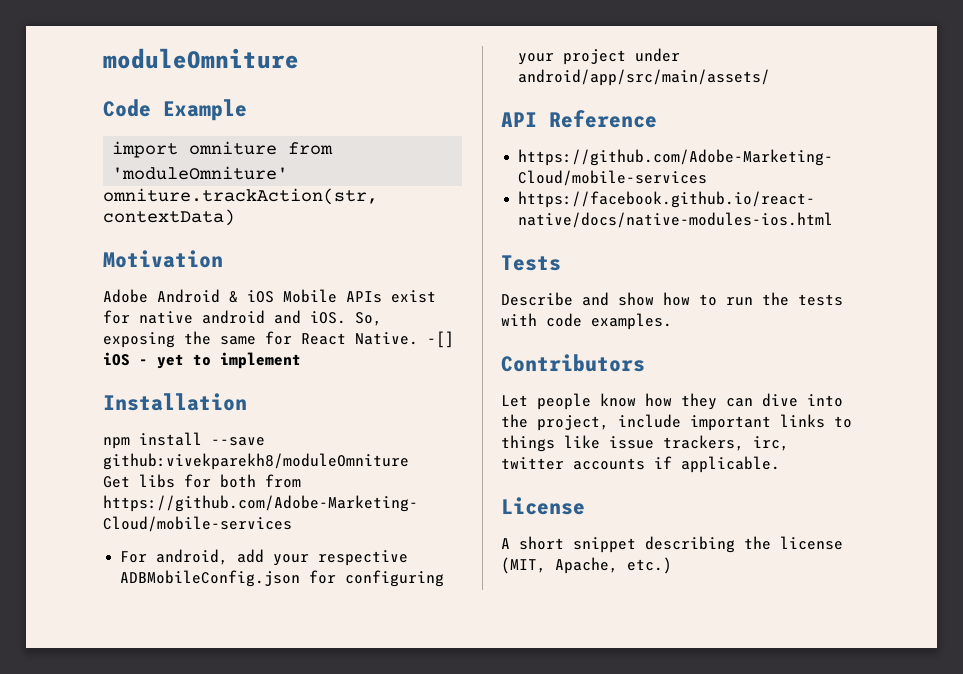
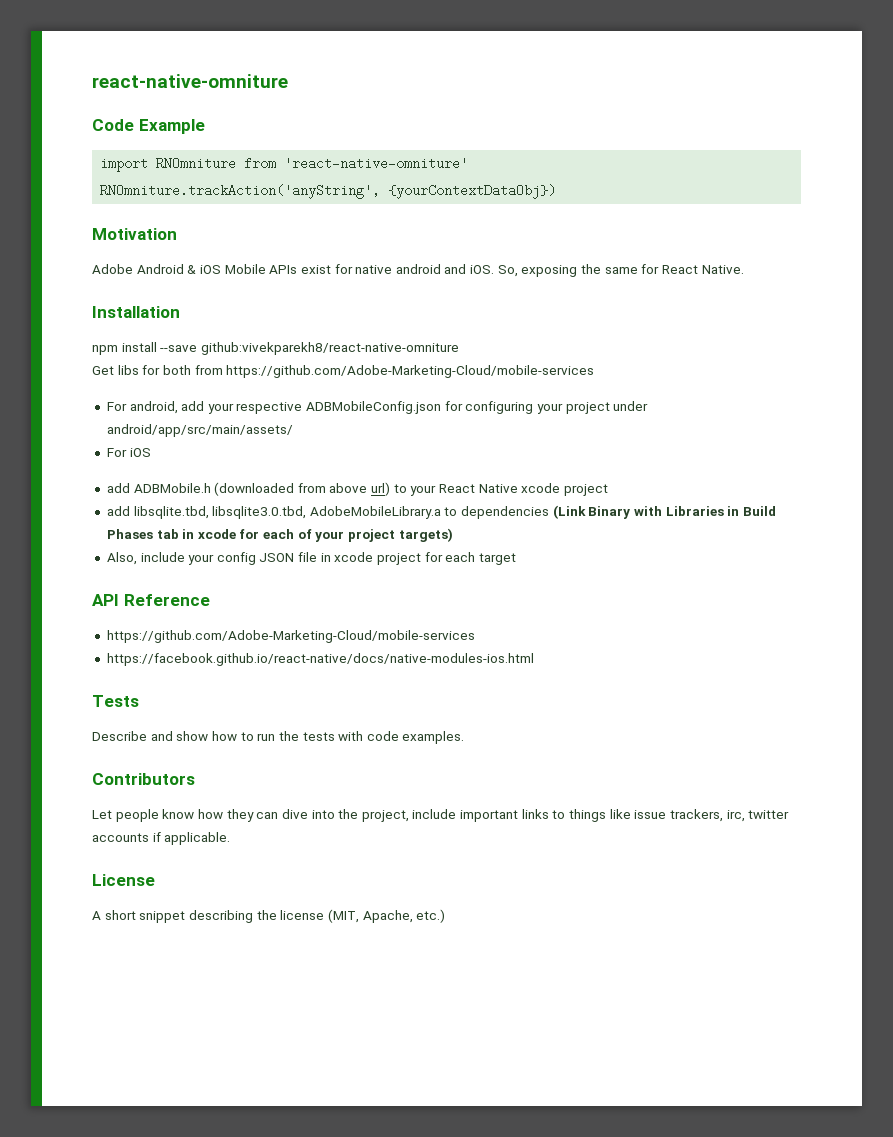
[103,48,299,69] moduleOmniture -> [92,74,288,88] react-native-omniture
[189,141,334,155] [112,166,289,180] [103,188,378,205] [103,209,235,226] omniture from 'moduleOmniture' // omniture.trackAction(str, contextData) -> [156,157,469,170] [100,184,557,199] RNOmniture from 'react-native-omniture' // RNOmniture.trackAction('anyString', {yourContextDataObj})
[427,331,454,348] [103,352,301,369] -[] iOS - yet to implement -> (744, 269) none
[103,453,409,470] github:vivekparekh8/moduleOmniture -> [200,342,459,355] github:vivekparekh8/react-native-omniture
(771, 77) none -> [106,448,151,457] [106,482,608,496] [106,505,776,519] [106,528,453,542] [106,552,516,565] // For iOS // add ADBMobile.h (downloaded from above url) to your React Native xcode project // add libsqlite.tbd, libsqlite3.0.tbd, AdobeMobileLibrary.a to dependencies (Link Binary with Libraries in Build Phases tab in xcode for each of your project targets) // Also, include your config JSON file in xcode project for each target

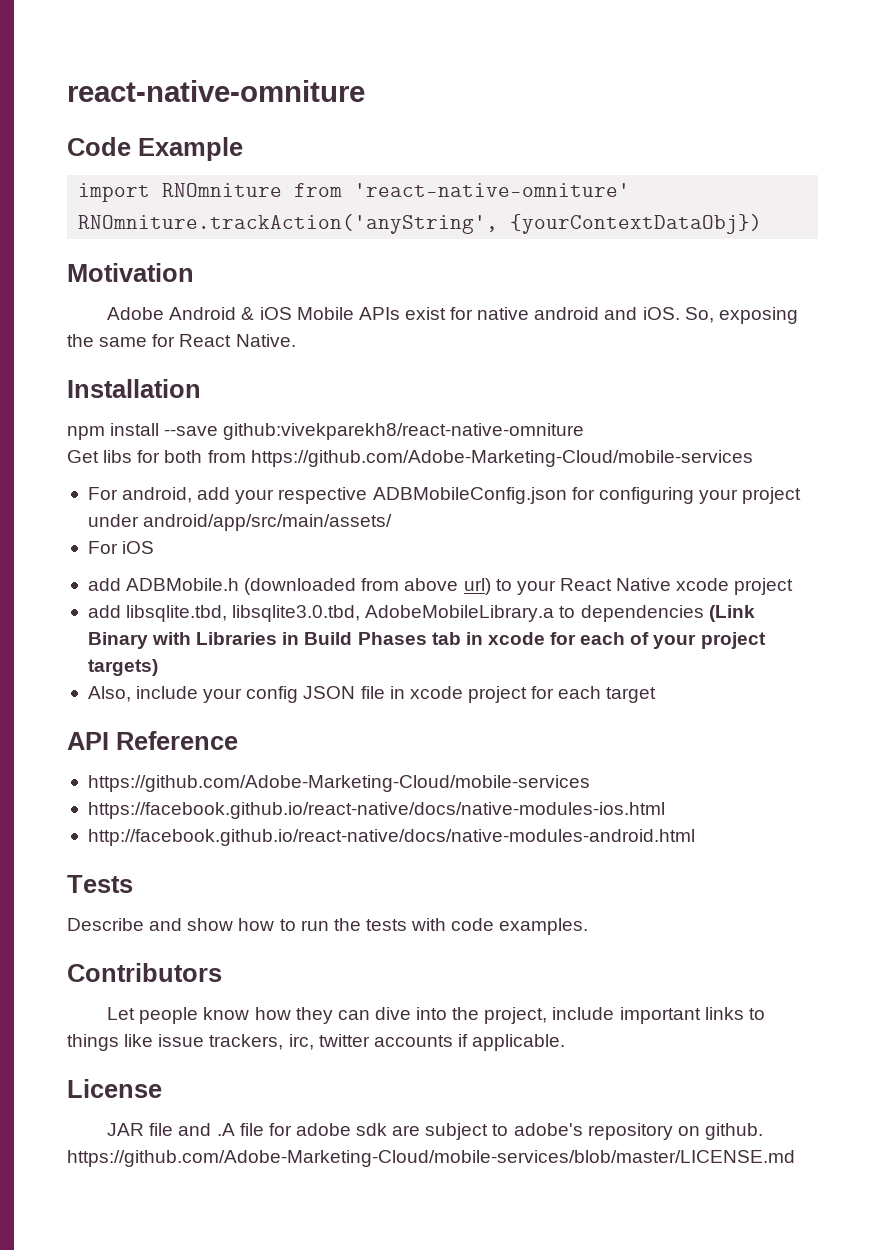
(534, 659) none -> [87,829,695,846] // http://facebook.github.io/react-native/docs/native-modules-android.html
[92,909,446,923] A short snippet describing the license (MIT, Apache, etc.) -> [107,1123,763,1140] [67,1150,795,1167] JAR file and .A file for adobe sdk are subject to adobe's repository on github. https://github.com/Adobe-Marketing-Cloud/mobile-services/blob/master/LICENSE.md

